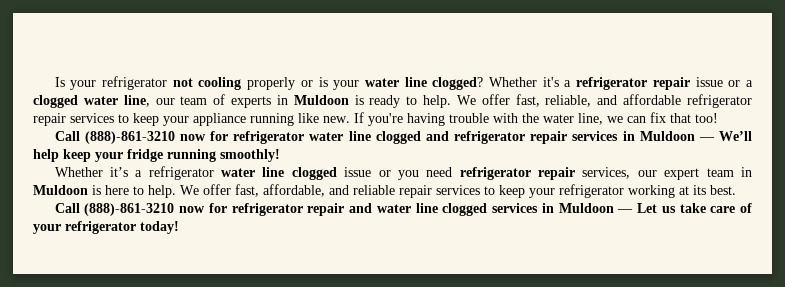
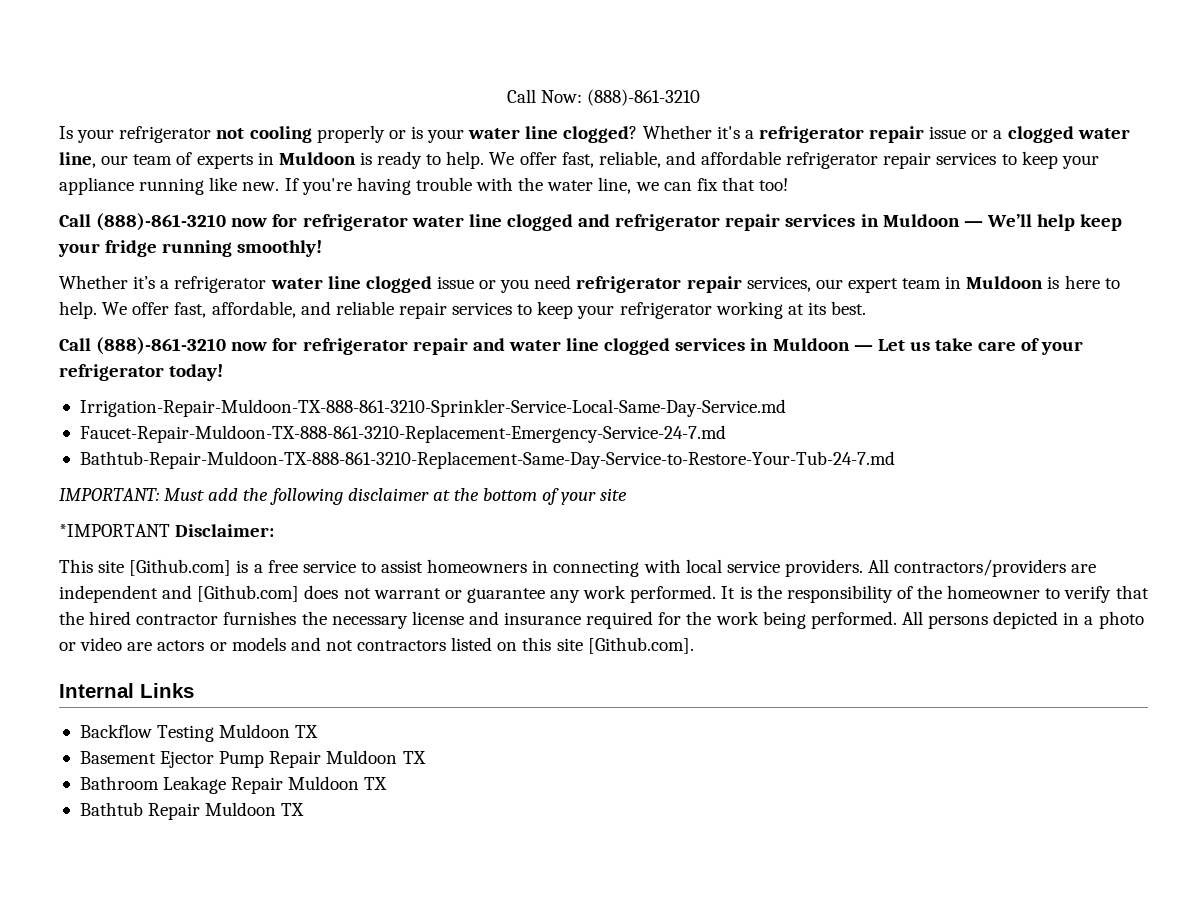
(54, 82) none -> [506,89,701,106] Call Now: (888)-861-3210 //
(179, 227) none -> [79,399,786,417] [79,425,726,443] [79,451,895,469] [59,488,628,505] [59,524,275,537] [59,559,1097,577] [59,585,1149,603] [59,611,1144,629] [59,637,694,654] [59,683,194,698] [79,724,319,742] [79,750,426,768] [79,776,388,794] [79,802,305,820] // Irrigation-Repair-Muldoon-TX-888-861-3210-Sprinkler-Service-Local-Same-Day-Service.md // Faucet-Repair-Muldoon-TX-888-861-3210-Replacement-Emergency-Service-24-7.md // Bathtub-Repair-Muldoon-TX-888-861-3210-Replacement-Same-Day-Service-to-Restore-Your-Tub-24-7.md // IMPORTANT: Must add the following disclaimer at the bottom of your site // *IMPORTANT Disclaimer: // This site [Github.com] is a free service to assist homeowners in connecting with local service providers. All contractors/providers are independent and [Github.com] does not warrant or guarantee any work performed. It is the responsibility of the homeowner to verify that the hired contractor furnishes the necessary license and insurance required for the work being performed. All persons depicted in a photo or video are actors or models and not contractors listed on this site [Github.com]. // Internal Links // Backflow Testing Muldoon TX // Basement Ejector Pump Repair Muldoon TX // Bathroom Leakage Repair Muldoon TX // Bathtub Repair Muldoon TX

